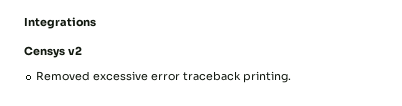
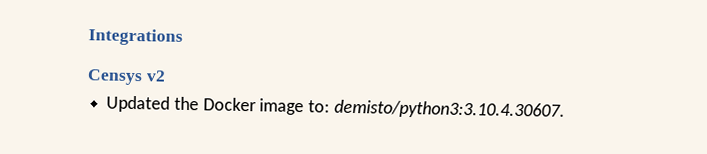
[36,71,292,83] Removed excessive error traceback printing. -> [106,95,565,120] Updated the Docker image to: demisto/python3:3.10.4.30607.

